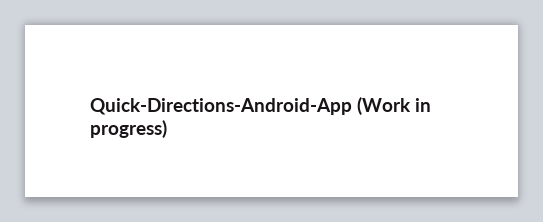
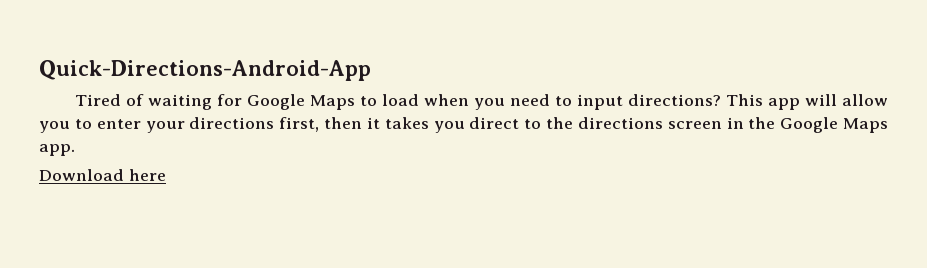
[357,97,432,115] [90,120,167,138] (Work in progress) -> [75,94,888,110] [39,117,889,133] [39,144,75,156] [39,169,166,181] // Tired of waiting for Google Maps to load when you need to input directions? This app will allow you to enter your directions first, then it takes you direct to the directions screen in the Google Maps app. // Download here

